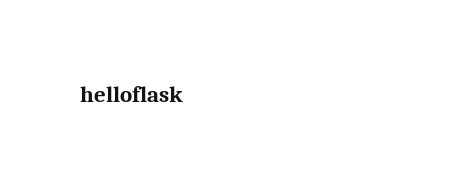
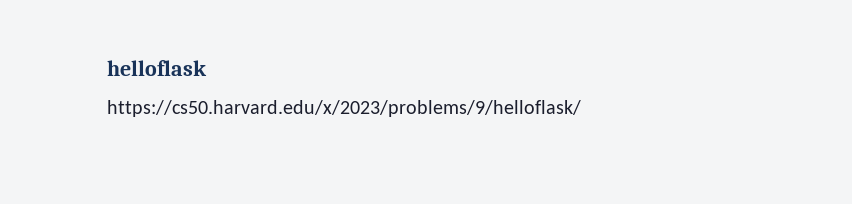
(183, 94) none -> [107,100,581,117] // https://cs50.harvard.edu/x/2023/problems/9/helloflask/

